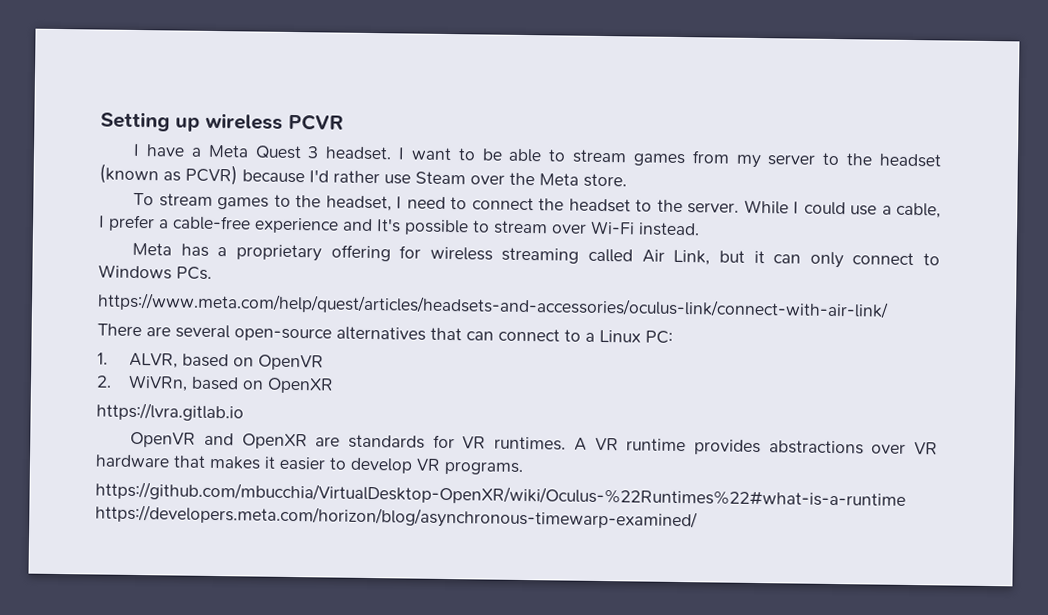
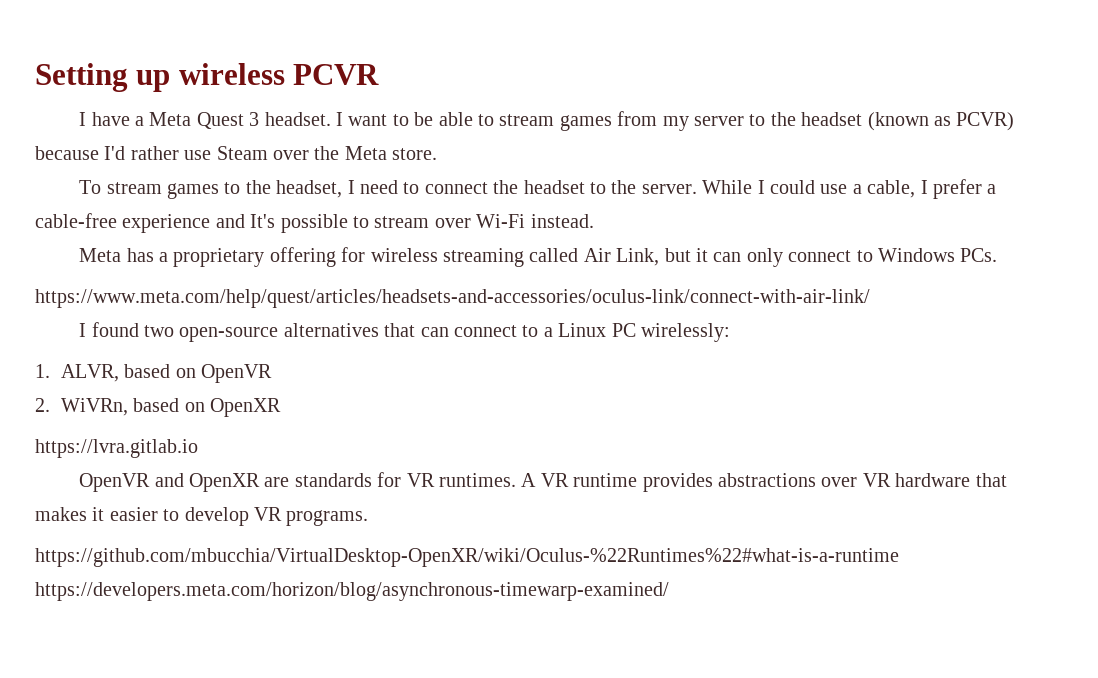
[97,323,230,339] There are several -> [79,322,174,337] I found two
[645,330,673,344] PC: -> [611,323,730,342] PC wirelessly:

